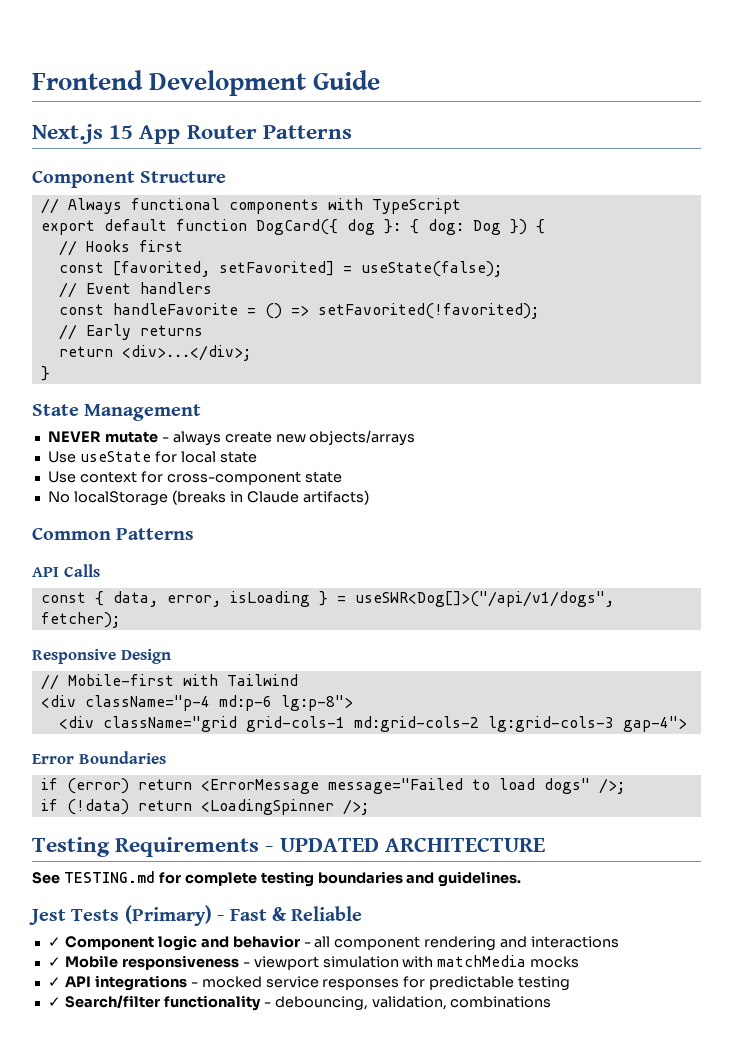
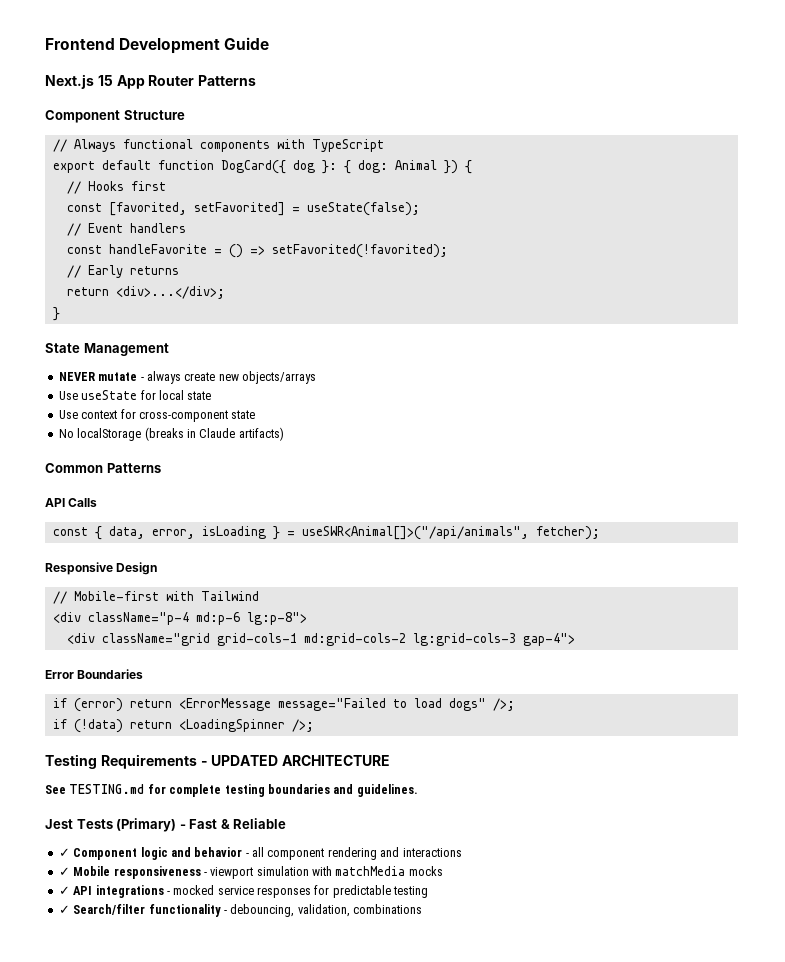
[472,220,501,235] Dog -> [394,160,437,170] Animal
[354,591,614,607] useSWR<Dog[]>("/api/v1/dogs", -> [301,526,529,540] useSWR<Animal[]>("/api/animals",

